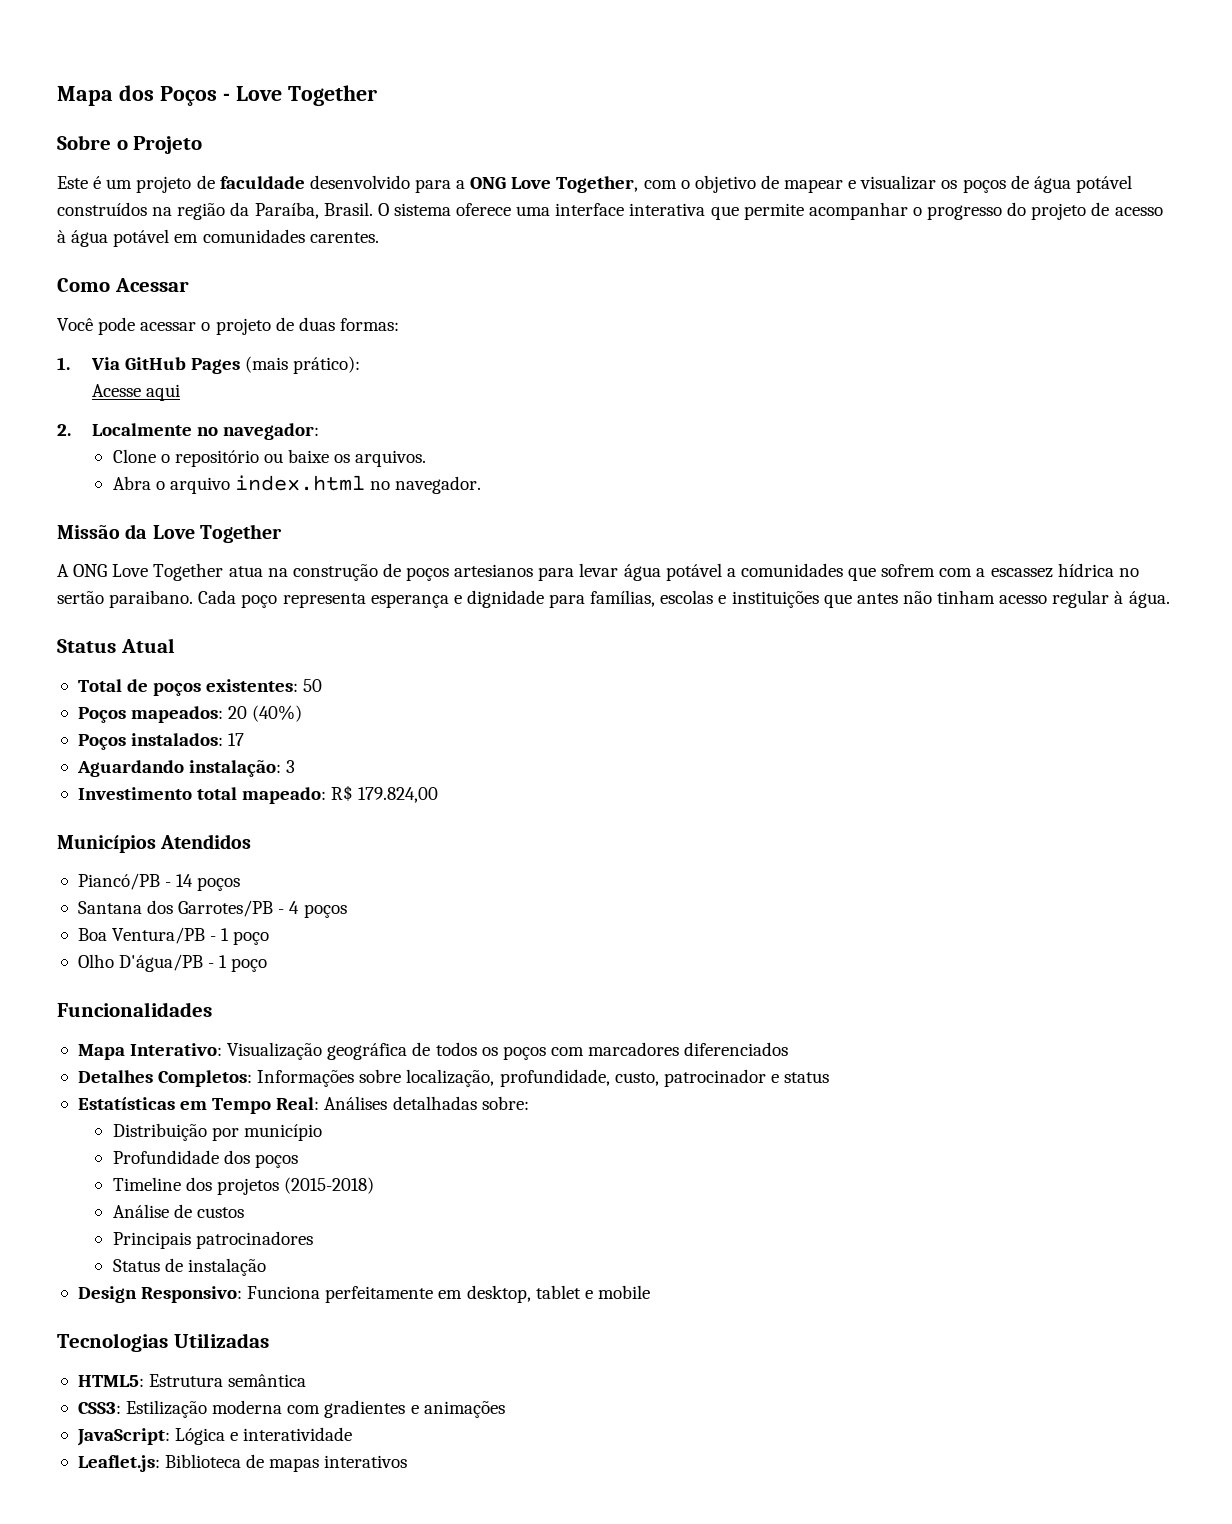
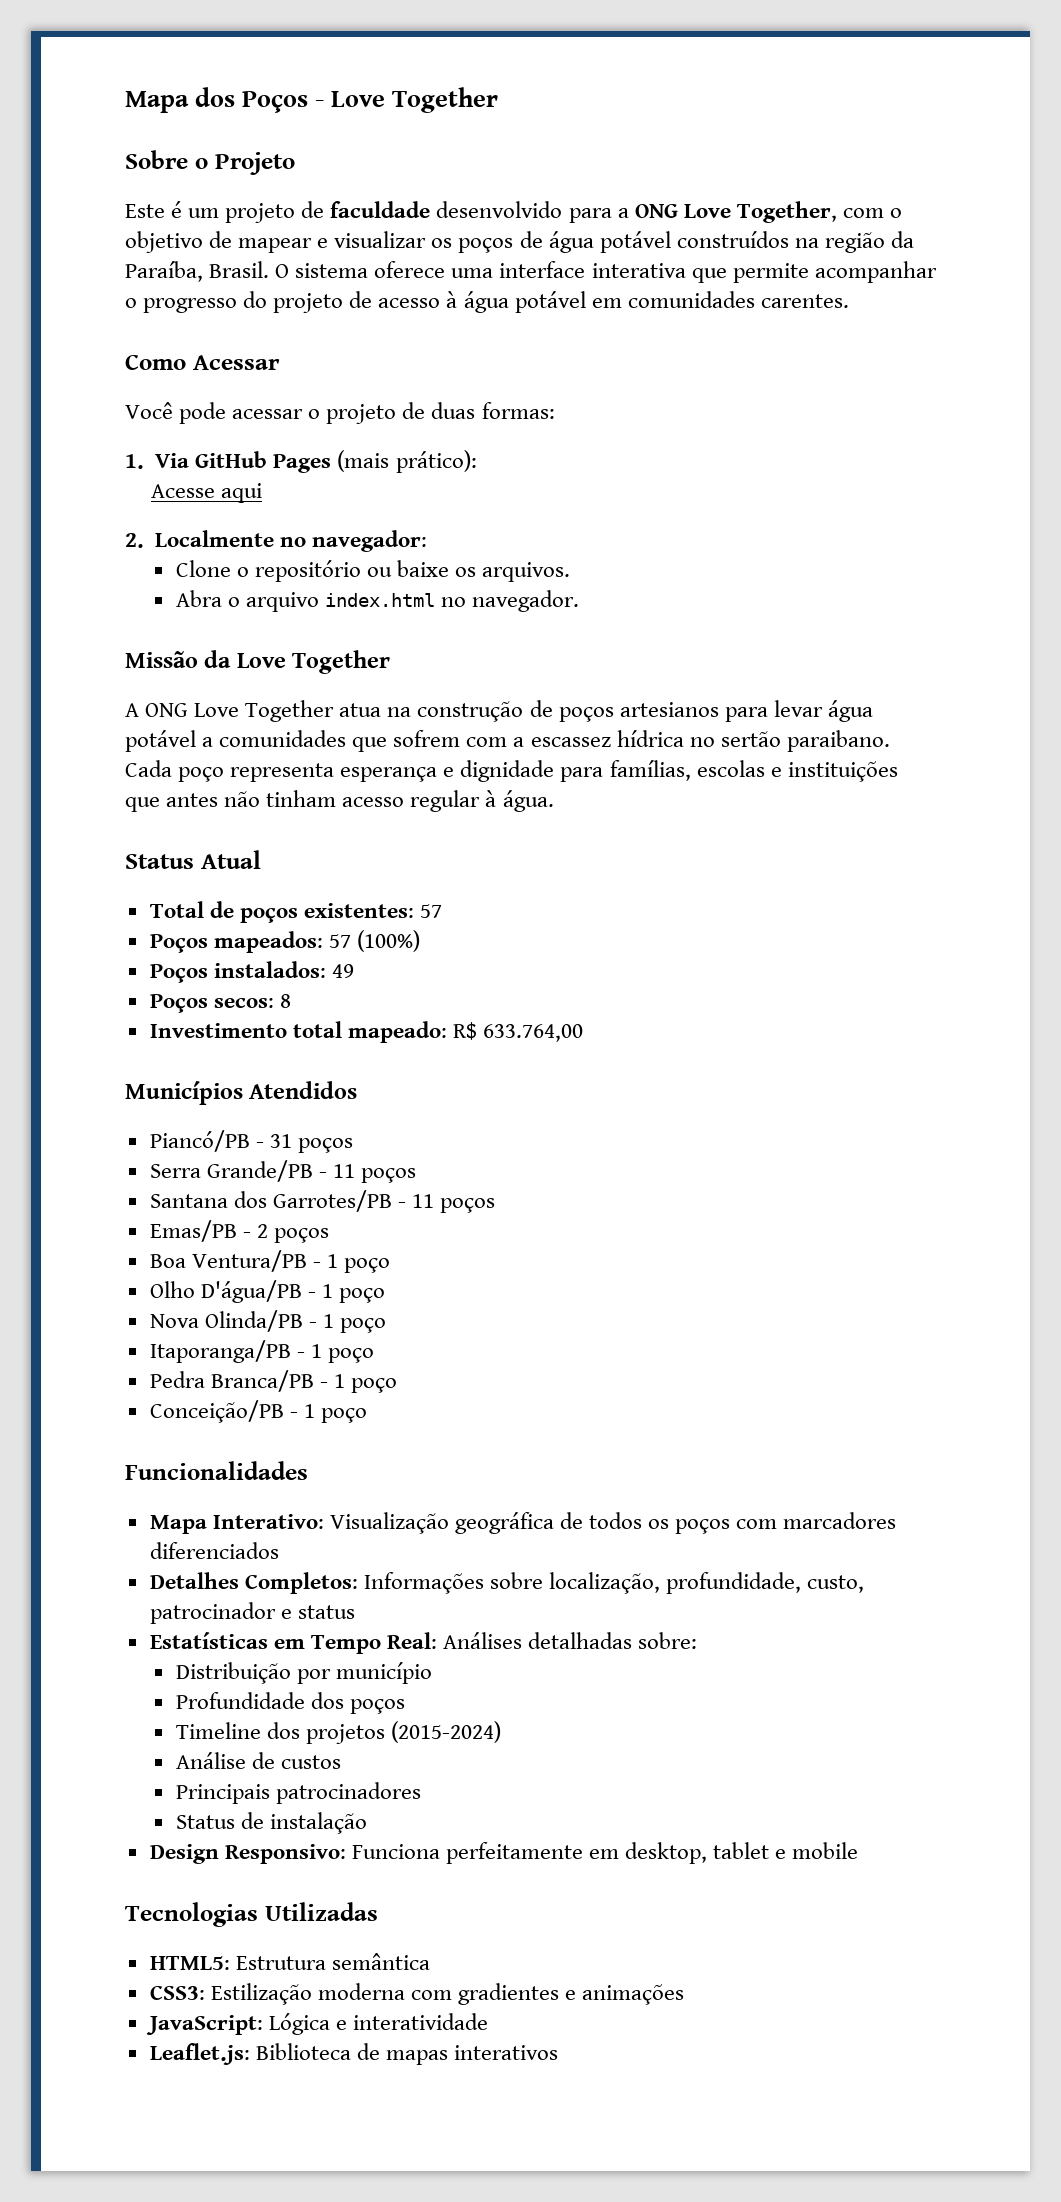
[303,679,323,692] 50 -> [420,904,443,918] 57
[228,705,303,722] 20 (40%) -> [328,930,420,952] 57 (100%)
[228,733,245,746] [76,760,296,777] 17 // Aguardando instalação: 3 -> [331,964,354,978] [149,994,291,1013] 49 // Poços secos: 8
[358,787,439,803] 179.824,00 -> [483,1024,584,1042] 633.764,00
[176,874,194,887] 14 -> [269,1134,353,1153] [149,1160,355,1182] 31 poços // Serra Grande/PB - 11
[289,901,300,914] 4 -> [412,1194,496,1213] [149,1220,268,1242] 11 poços // Emas/PB - 2
(268, 965) none -> [149,1310,387,1333] [149,1340,374,1363] [149,1370,398,1393] [149,1400,367,1423] // Nova Olinda/PB - 1 poço // Itaporanga/PB - 1 poço // Pedra Branca/PB - 1 poço // Conceição/PB - 1 poço
[283,1177,374,1194] (2015-2018) -> [390,1721,501,1743] (2015-2024)

